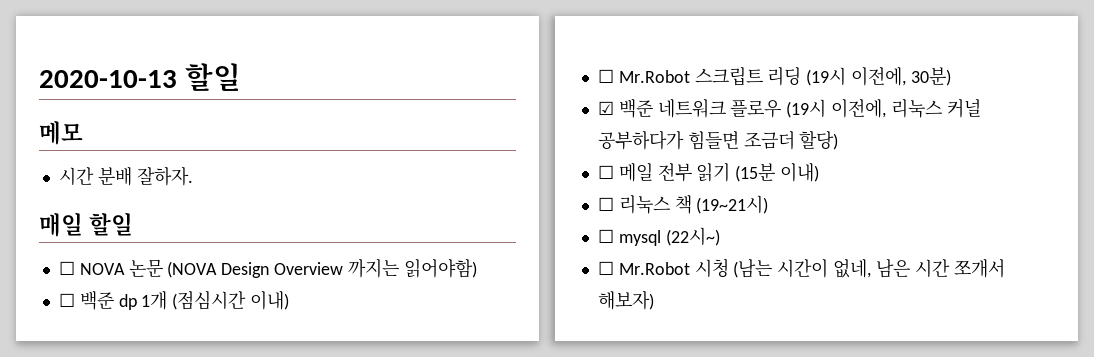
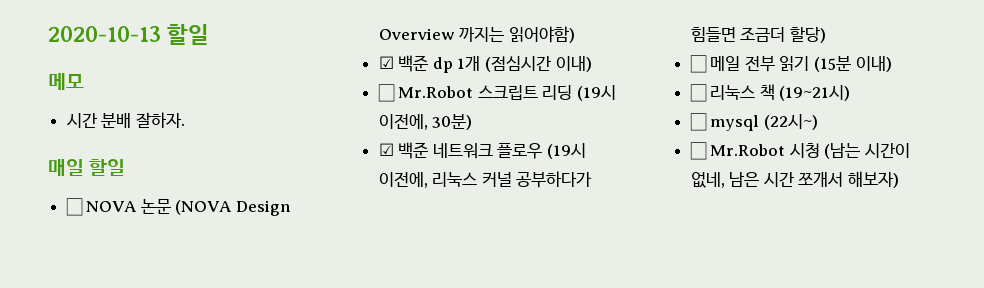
[58,293,75,307] ☐ -> [378,56,394,69] ☑

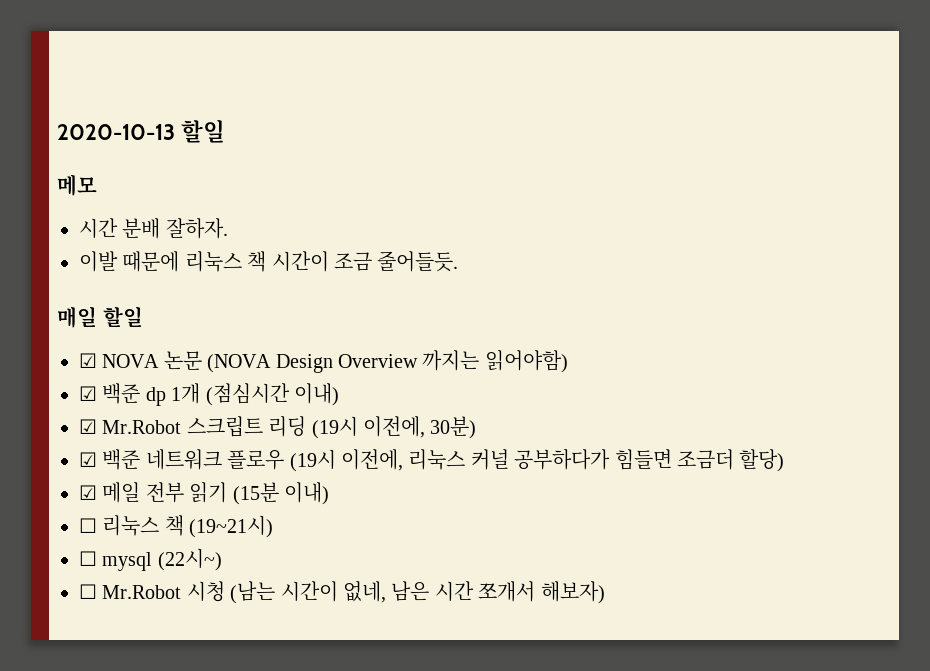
(185, 120) none -> [79,251,459,272] // 이발 때문에 리눅스 책 시간이 조금 줄어들듯.
[65,198,83,216] ☐ -> [79,353,97,368] ☑
[377,84,395,102] ☐ -> [79,419,97,434] ☑
[689,55,707,73] ☐ -> [79,485,97,500] ☑

